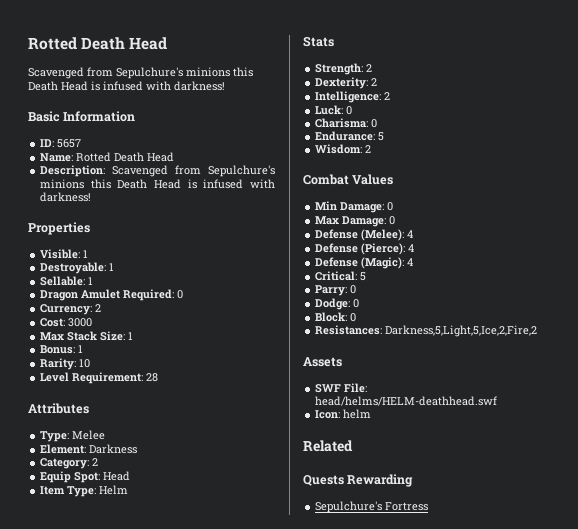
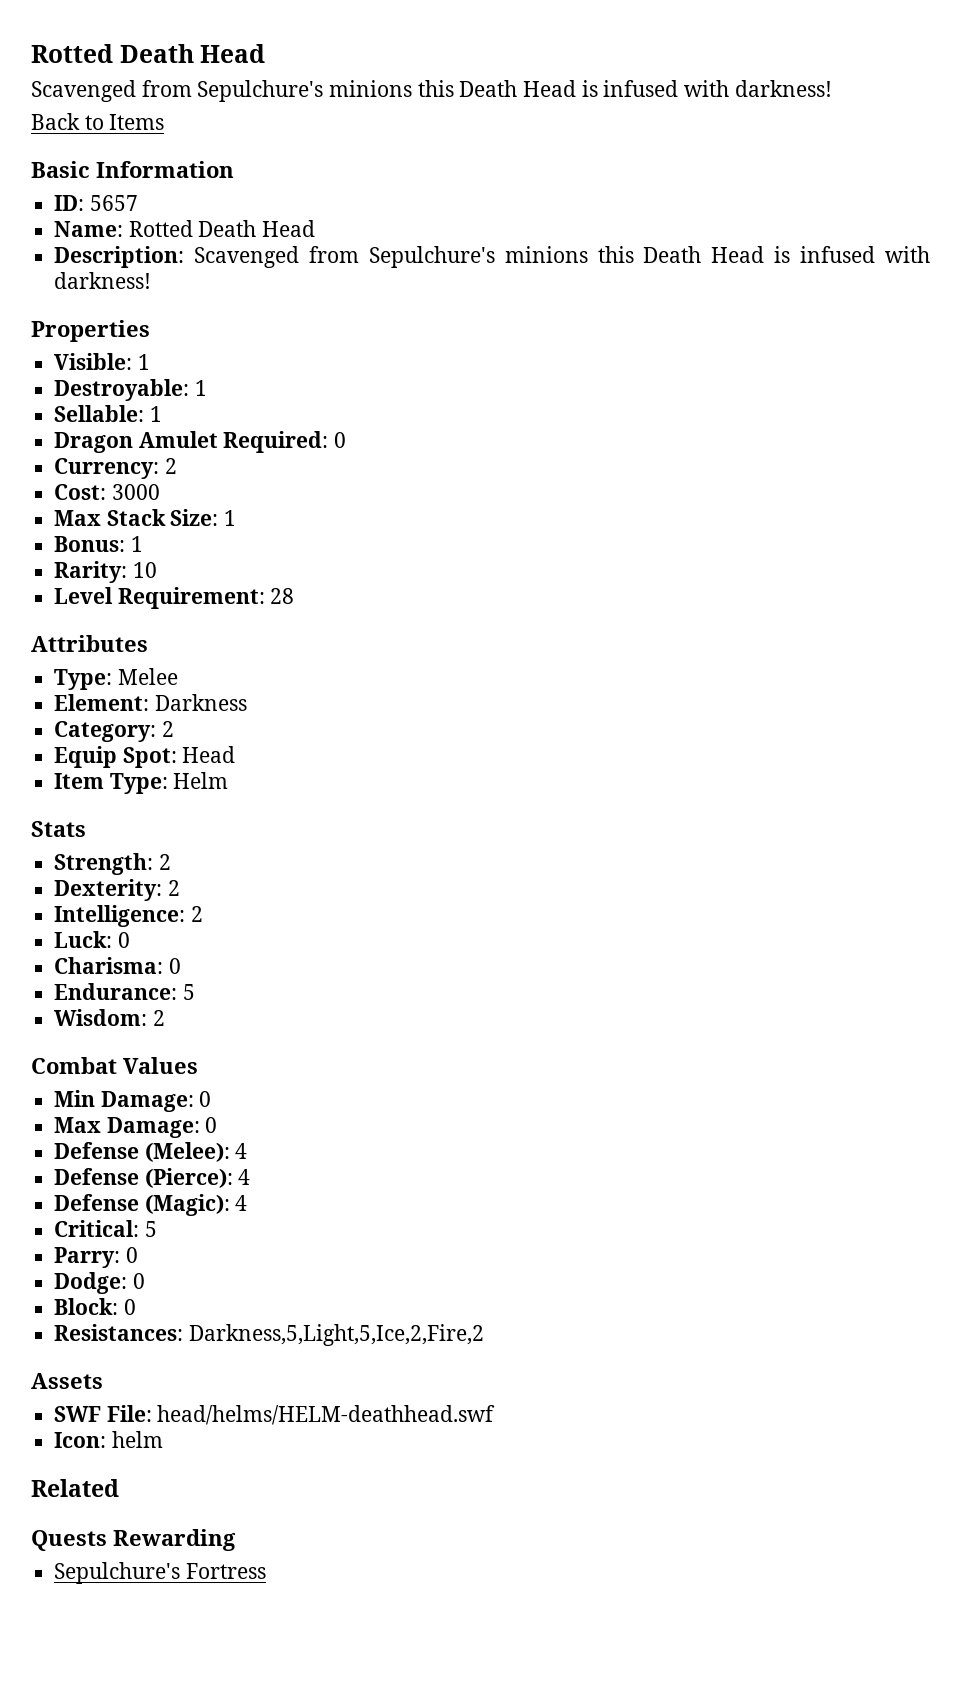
(225, 86) none -> [31,113,165,130] // Back to Items

